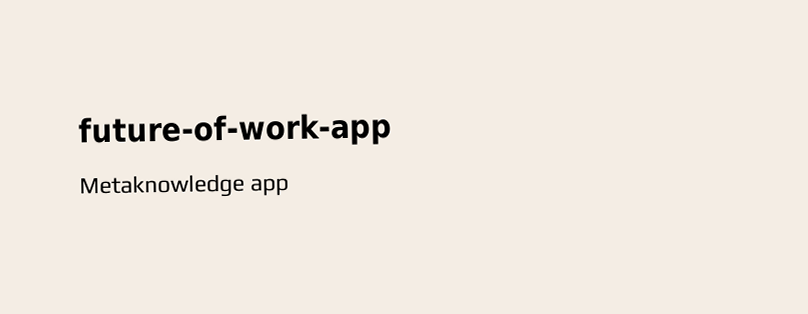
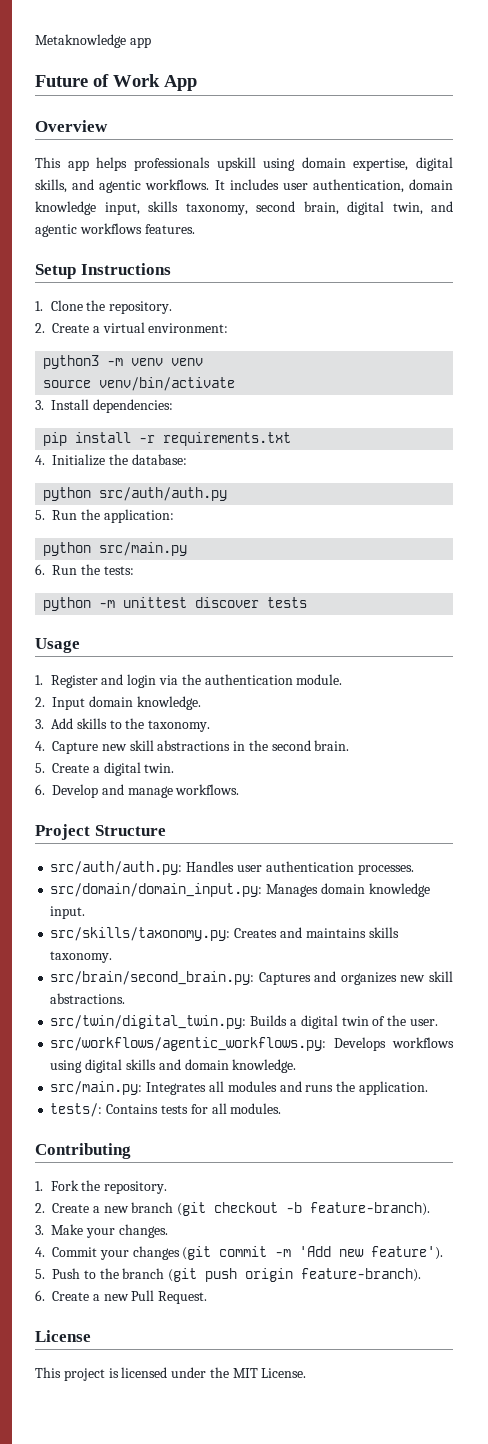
[78,112,392,150] future-of-work-app // -> (35, 41) none
(290, 186) none -> [35,74,197,91] [35,120,108,132] [35,157,453,171] [35,179,453,193] [35,201,453,215] [35,223,195,237] [35,263,171,279] [35,300,173,314] [35,322,229,333] [43,355,204,369] [43,377,236,391] [35,399,173,413] [43,432,292,446] [35,454,187,466] [43,487,228,501] [35,509,174,523] [43,542,188,556] [35,564,134,575] [43,597,308,611] [35,638,80,653] [35,674,343,688] [35,696,201,710] [35,718,211,732] [35,740,350,754] [35,762,175,776] [35,784,240,798] [35,824,166,840] [50,861,414,875] [50,883,430,897] [50,906,86,919] [50,927,399,941] [50,951,113,963] [50,971,453,985] [50,993,126,1004] [50,1015,438,1029] [50,1037,454,1051] [50,1059,297,1073] [50,1081,428,1095] [50,1103,282,1117] [35,1143,131,1159] [35,1180,168,1194] [35,1202,431,1216] [35,1224,168,1238] [35,1246,444,1260] [35,1268,422,1282] [35,1290,208,1304] [35,1330,91,1342] [35,1367,307,1381] // Future of Work App // Overview // This app helps professionals upskill using domain expertise, digital skills, and agentic workflows. It includes user authentication, domain knowledge input, skills taxonomy, second brain, digital twin, and agentic workflows features. // Setup Instructions // 1. Clone the repository. // 2. Create a virtual environment: // python3 -m venv venv // source venv/bin/activate // 3. Install dependencies: // pip install -r requirements.txt // 4. Initialize the database: // python src/auth/auth.py // 5. Run the application: // python src/main.py // 6. Run the tests: // python -m unittest discover tests // Usage // 1. Register and login via the authentication module. // 2. Input domain knowledge. // 3. Add skills to the taxonomy. // 4. Capture new skill abstractions in the second brain. // 5. Create a digital twin. // 6. Develop and manage workflows. // Project Structure // src/auth/auth.py: Handles user authentication processes. // src/domain/domain_input.py: Manages domain knowledge input. // src/skills/taxonomy.py: Creates and maintains skills taxonomy. // src/brain/second_brain.py: Captures and organizes new skill abstractions. // src/twin/digital_twin.py: Builds a digital twin of the user. // src/workflows/agentic_workflows.py: Develops workflows using digital skills and domain knowledge. // src/main.py: Integrates all modules and runs the application. // tests/: Contains tests for all modules. // Contributing // 1. Fork the repository. // 2. Create a new branch (git checkout -b feature-branch). // 3. Make your changes. // 4. Commit your changes (git commit -m 'Add new feature'). // 5. Push to the branch (git push origin feature-branch). // 6. Create a new Pull Request. // License // This project is licensed under the MIT License.

